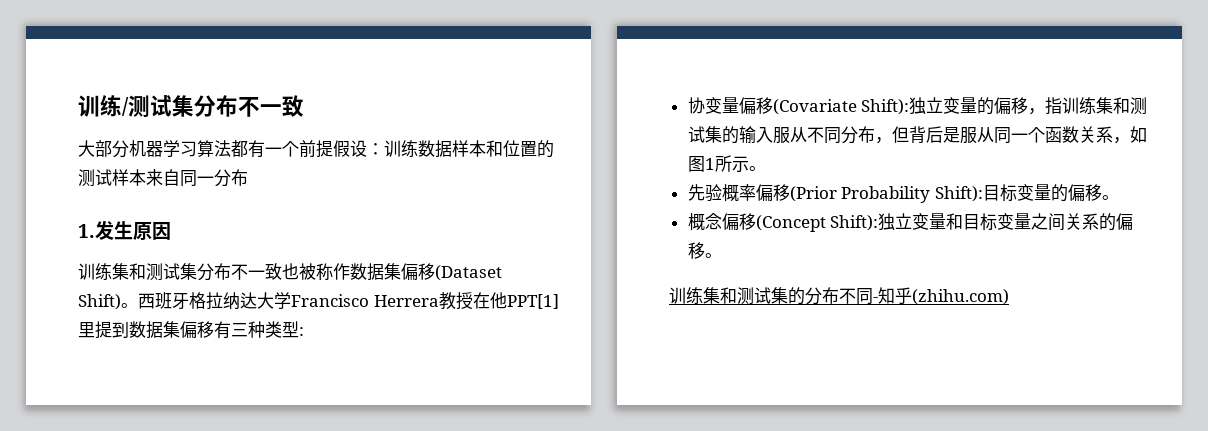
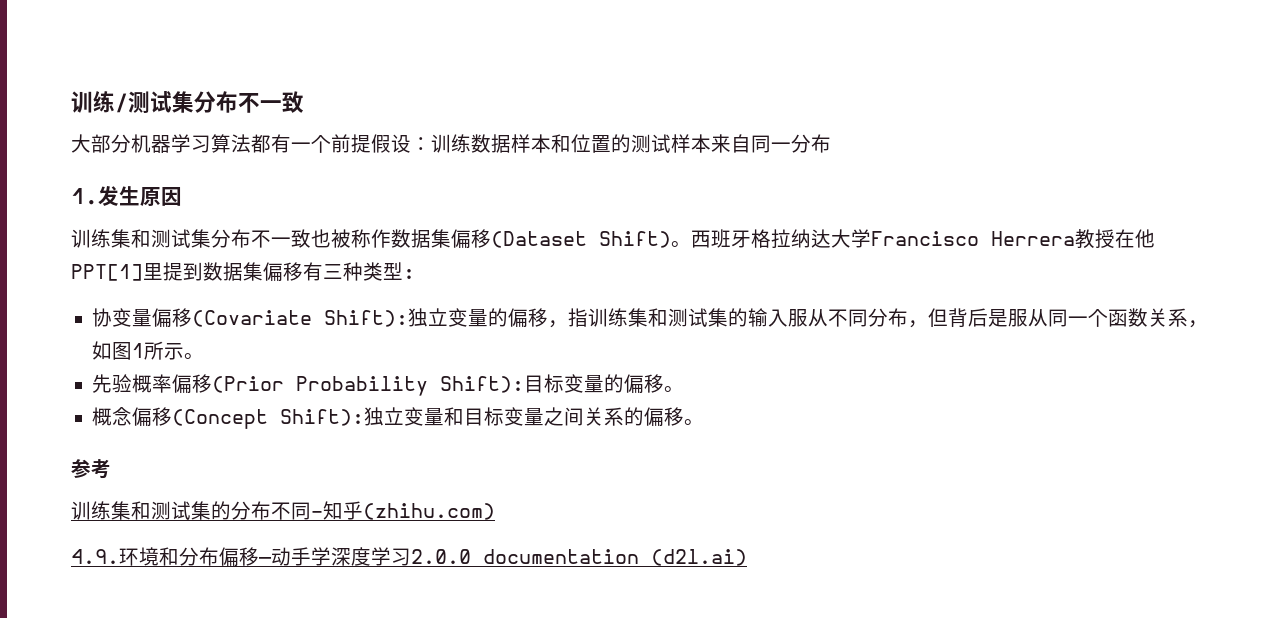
(722, 255) none -> [71,459,111,479] // 参考
(1009, 297) none -> [71,547,747,567] // 4.9.环境和分布偏移—动手学深度学习2.0.0 documentation (d2l.ai)

